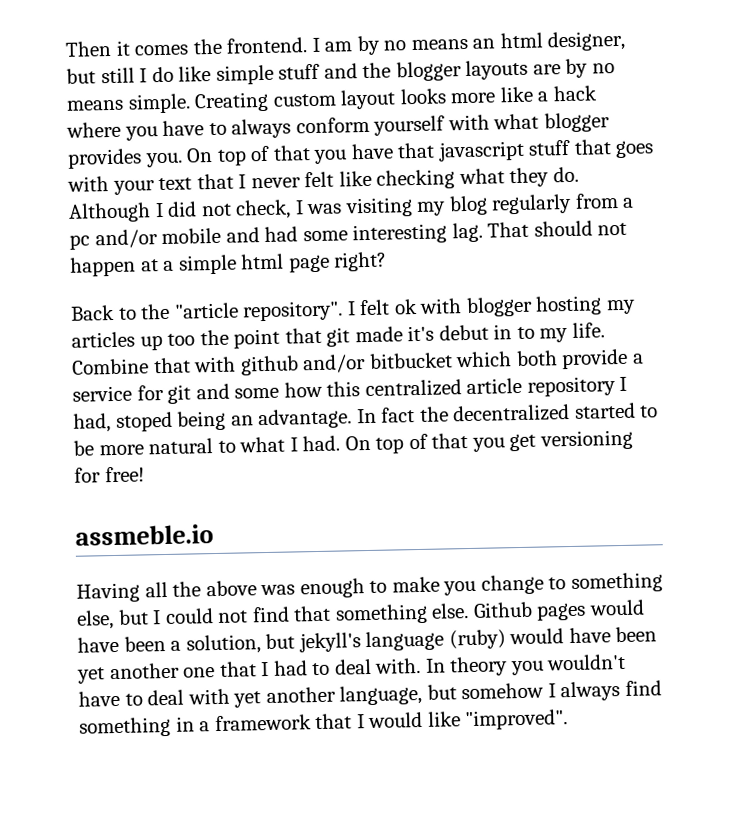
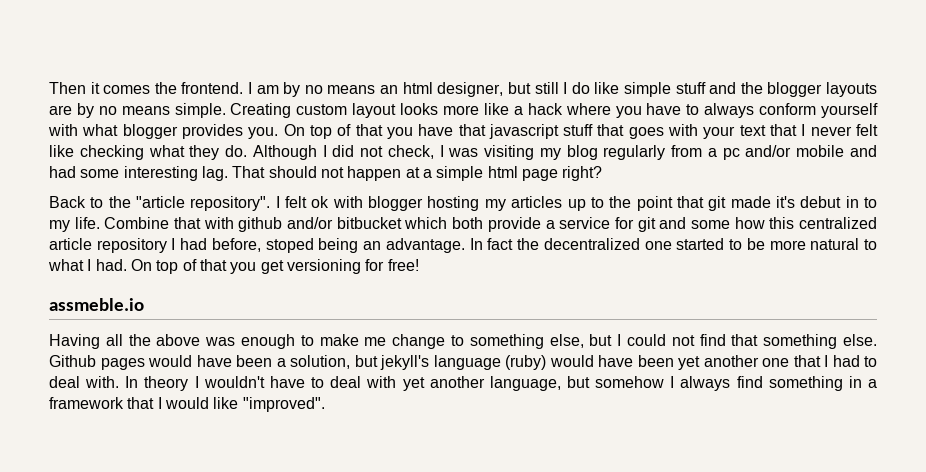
[167,333,196,346] too -> [590,197,604,208] to
[73,413,111,433] had, -> [180,238,261,252] had before,
(571, 413) none -> [644,241,672,250] one
[443,580,477,596] you -> [364,337,387,346] me
[510,660,544,676] you -> [194,376,199,388] I

